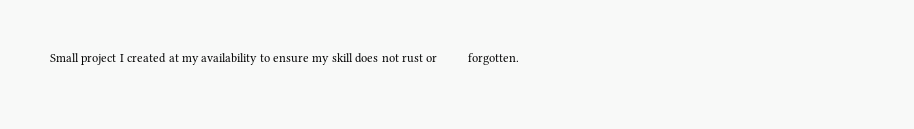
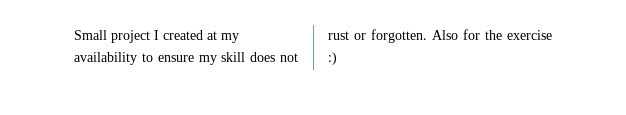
(519, 59) none -> [432,29,552,40] [328,52,337,65] Also for the exercise :)

